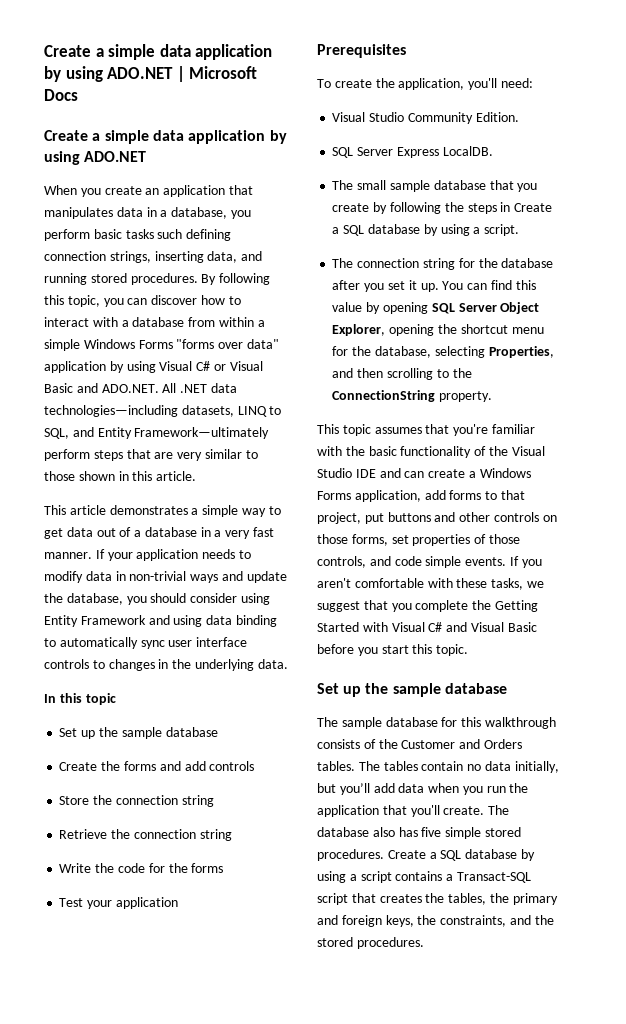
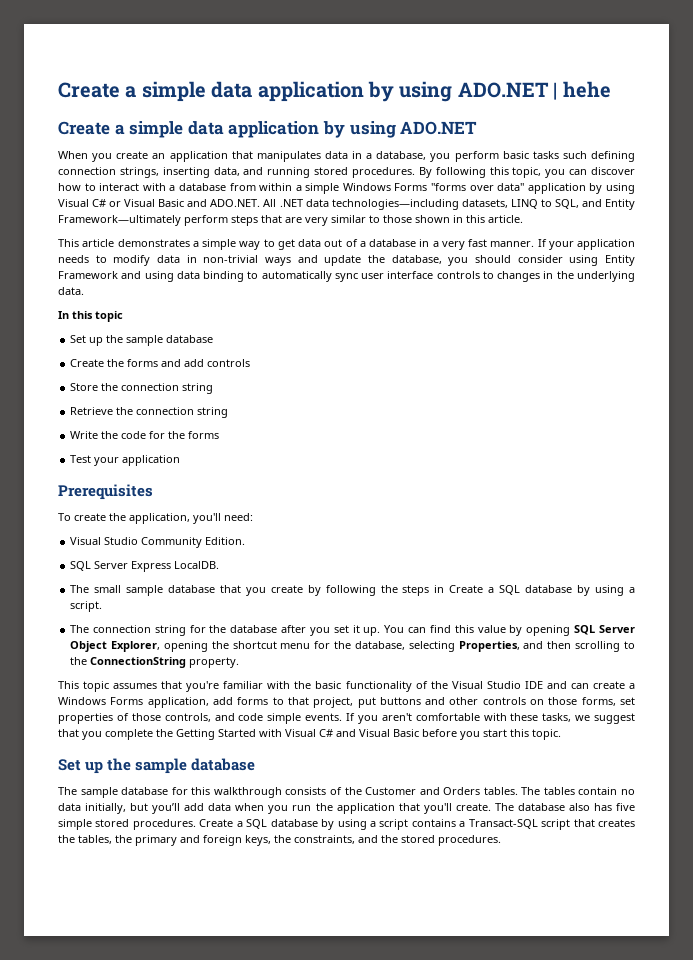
[189,66,258,79] [44,89,78,101] Microsoft Docs -> [562,81,611,98] hehe

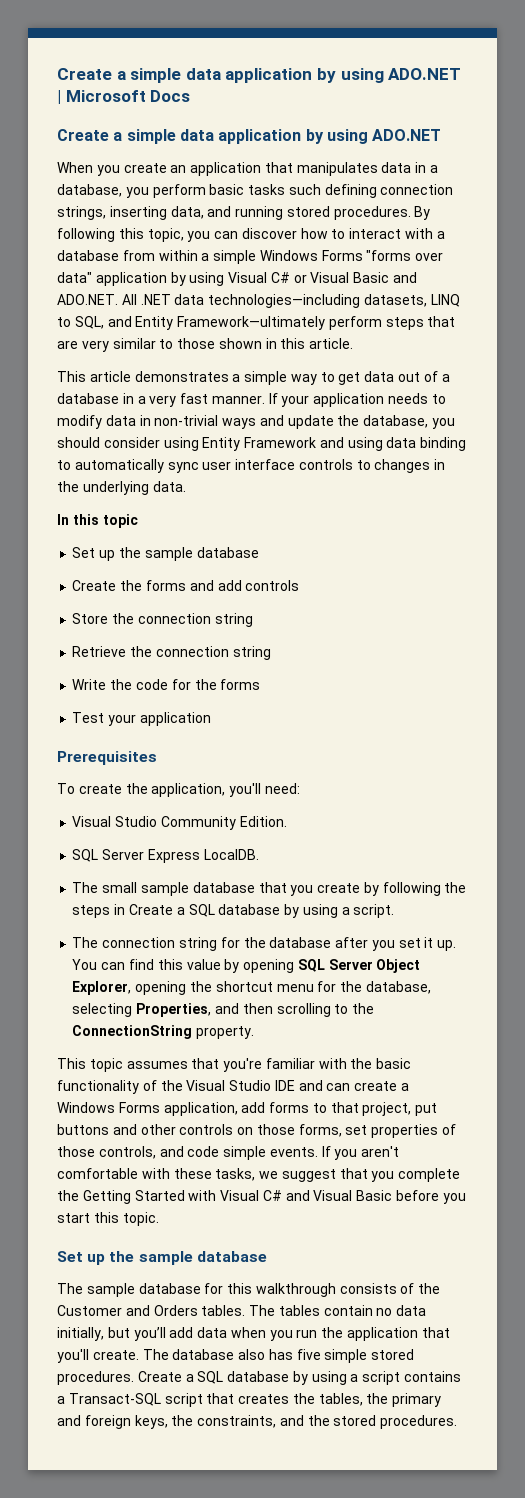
[562,81,611,98] hehe -> [65,90,191,102] Microsoft Docs

